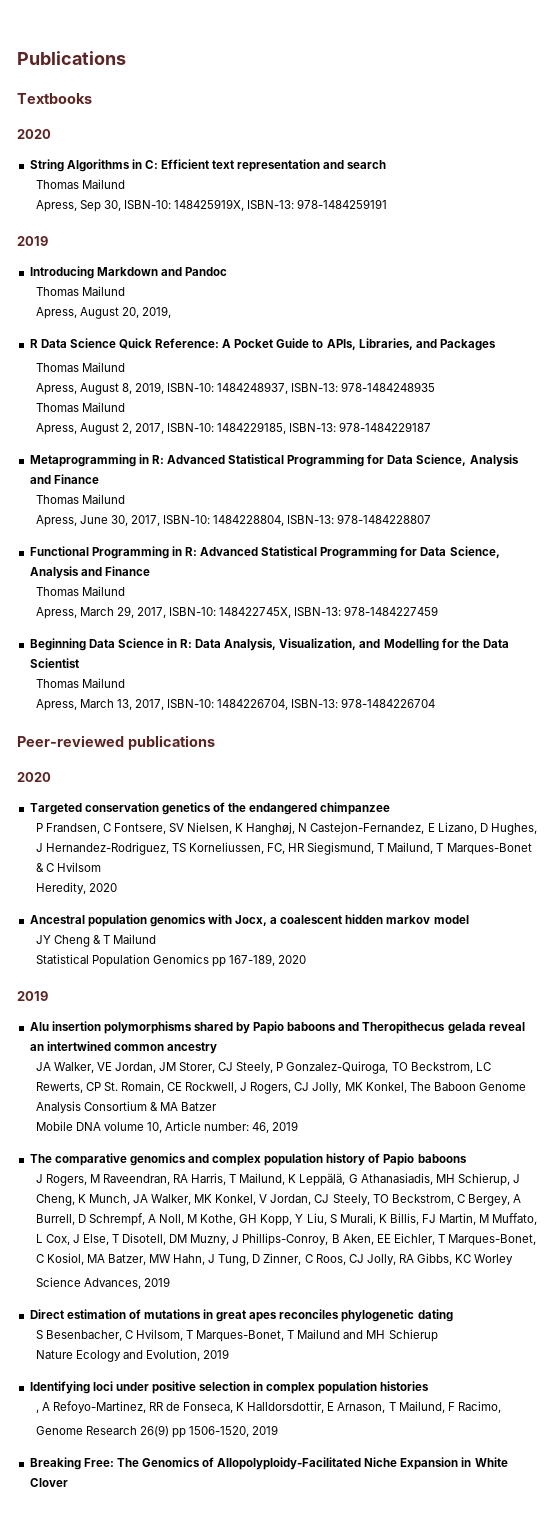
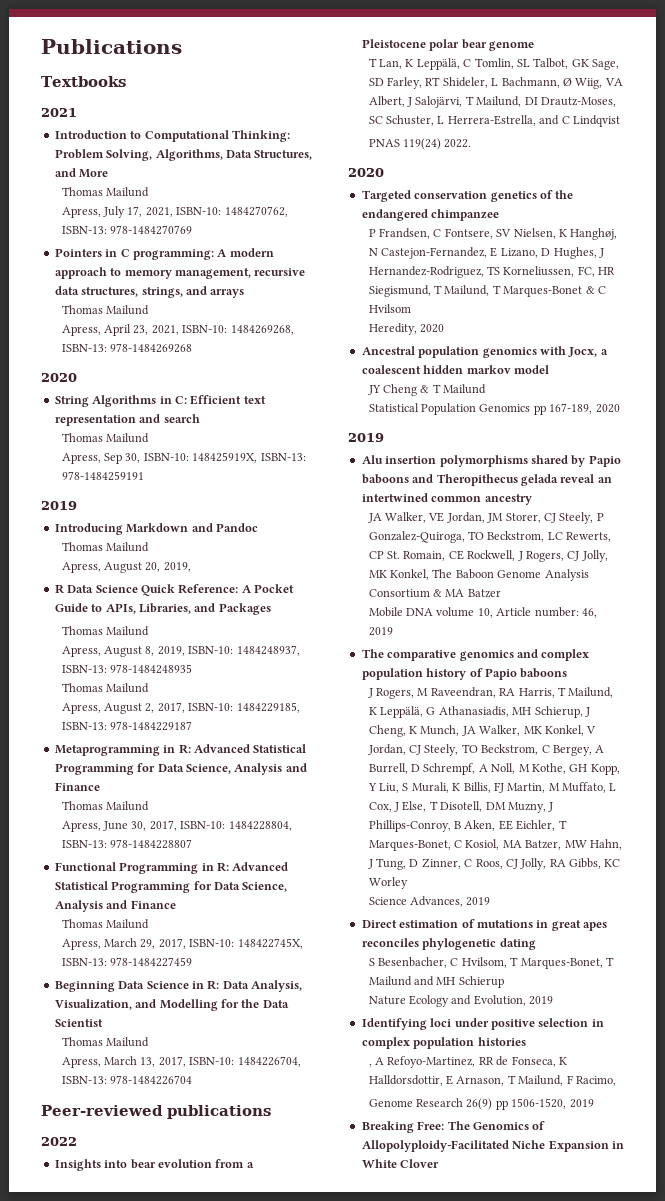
(92, 98) none -> [41,108,77,117] [54,130,290,142] [54,149,313,161] [54,168,109,178] [61,187,150,197] [61,206,288,218] [61,225,193,235] [54,248,274,260] [54,267,306,279] [54,286,245,298] [61,305,150,315] [61,324,294,336] [61,343,193,353] // 2021 // Introduction to Computational Thinking: Problem Solving, Algorithms, Data Structures, and More // Thomas Mailund // Apress, July 17, 2021, ISBN-10: 1484270762, ISBN-13: 978-1484270769 // Pointers in C programming: A modern approach to memory management, recursive data structures, strings, and arrays // Thomas Mailund // Apress, April 23, 2021, ISBN-10: 1484269268, ISBN-13: 978-1484269268
(215, 742) none -> [41,1137,77,1146] [54,1159,254,1171] [361,39,534,51] [368,58,620,70] [368,77,623,89] [368,96,616,108] [368,115,620,127] [368,138,472,150] // 2022 // Insights into bear evolution from a Pleistocene polar bear genome // T Lan, K Leppälä, C Tomlin, SL Talbot, GK Sage, SD Farley, RT Shideler, L Bachmann, Ø Wiig, VA Albert, J Salojärvi, T Mailund, DI Drautz-Moses, SC Schuster, L Herrera-Estrella, and C Lindqvist // PNAS 119(24) 2022.

